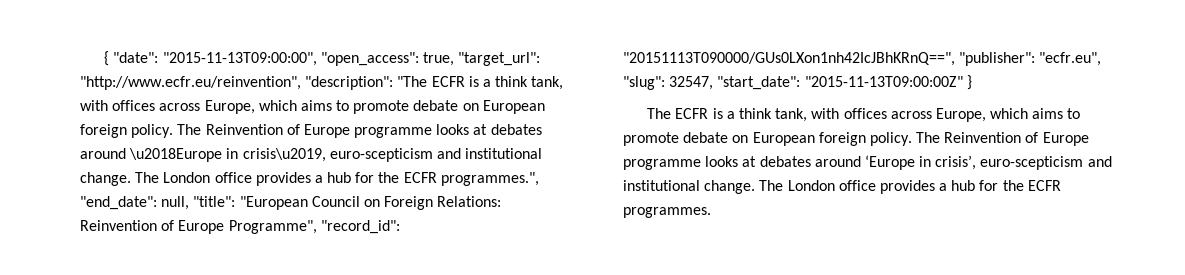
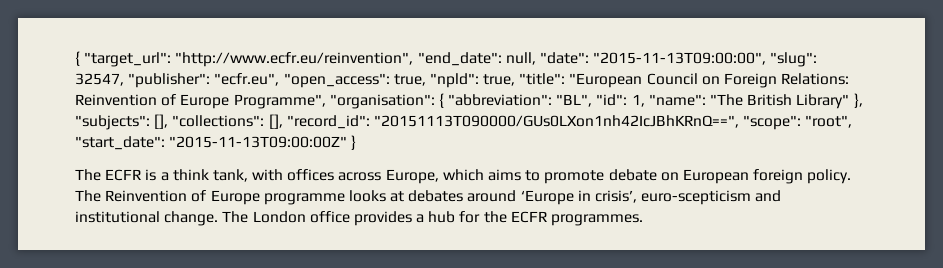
[104,51,541,66] [80,76,564,90] [80,100,545,114] [80,124,542,138] [80,148,543,162] [80,172,539,186] [80,196,190,210] { "date": "2015-11-13T09:00:00", "open_access": true, "target_url": "http://www.ecfr.eu/reinvention", "description": "The ECFR is a think tank, with offices across Europe, which aims to promote debate on European foreign policy. The Reinvention of Europe programme looks at debates around \u2018Europe in crisis\u2019, euro-scepticism and institutional change. The London office provides a hub for the ECFR programmes.", "end_date": null, -> [75,51,818,67] [75,73,516,88] { "target_url": "http://www.ecfr.eu/reinvention", "end_date": null, "date": "2015-11-13T09:00:00", "slug": 32547, "publisher": "ecfr.eu", "open_access": true, "npld": true,
[320,220,400,234] [623,52,1102,66] [623,76,714,90] "record_id": "20151113T090000/GUs0LXon1nh42IcJBhKRnQ==", "publisher": "ecfr.eu", "slug": 32547, -> [329,93,863,109] [75,114,853,130] "organisation": { "abbreviation": "BL", "id": 1, "name": "The British Library" }, "subjects": [], "collections": [], "record_id": "20151113T090000/GUs0LXon1nh42IcJBhKRnQ==", "scope": "root",

